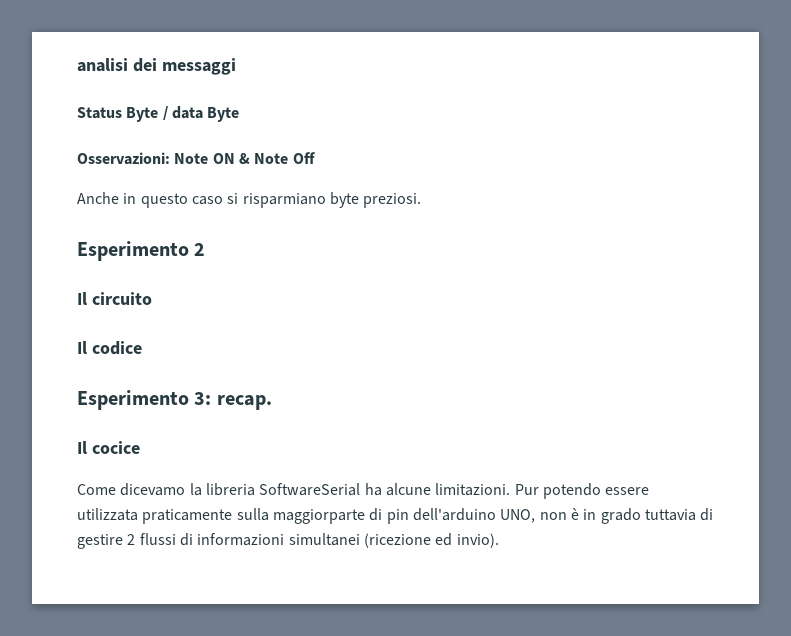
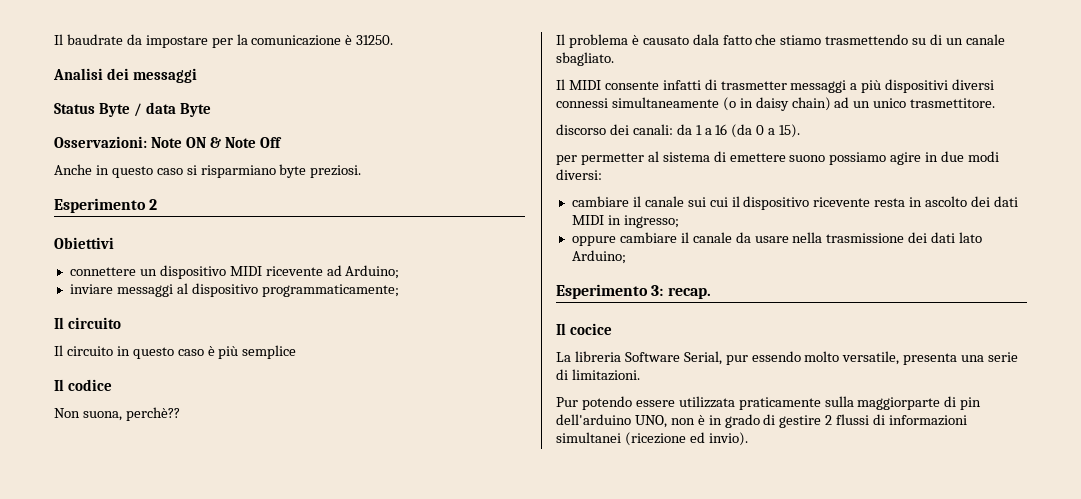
[77,58,128,72] analisi -> [54,34,394,48] [53,68,103,80] Il baudrate da impostare per la comunicazione è 31250. // Analisi
[77,292,152,305] [77,341,142,355] Il circuito // Il codice -> [54,237,114,249] [69,265,400,279] [69,283,399,297] [54,317,122,329] [54,345,297,359] [54,379,113,391] [54,407,180,421] [556,34,1005,48] [556,52,614,66] [556,79,995,93] [556,97,996,111] [556,124,801,138] [556,151,1000,165] [556,169,602,180] [571,196,1018,210] [571,215,679,228] [571,232,983,246] [571,250,626,264] Obiettivi // connettere un dispositivo MIDI ricevente ad Arduino; // inviare messaggi al dispositivo programmaticamente; // Il circuito // Il circuito in questo caso è più semplice // Il codice // Non suona, perchè?? // Il problema è causato dala fatto che stiamo trasmettendo su di un canale sbagliato. // Il MIDI consente infatti di trasmetter messaggi a più dispositivi diversi connessi simultaneamente (o in daisy chain) ad un unico trasmettitore. // discorso dei canali: da 1 a 16 (da 0 a 15). // per permetter al sistema di emettere suono possiamo agire in due modi diversi: // cambiare il canale sui cui il dispositivo ricevente resta in ascolto dei dati MIDI in ingresso; // oppure cambiare il canale da usare nella trasmissione dei dati lato Arduino;
[77,483,431,496] Come dicevamo la libreria SoftwareSerial ha alcune -> [556,351,1019,365] [556,369,568,380] La libreria Software Serial, pur essendo molto versatile, presenta una serie di
(511, 489) none -> (640, 375) //
[644,509,696,521] tuttavia -> (760, 421) none

